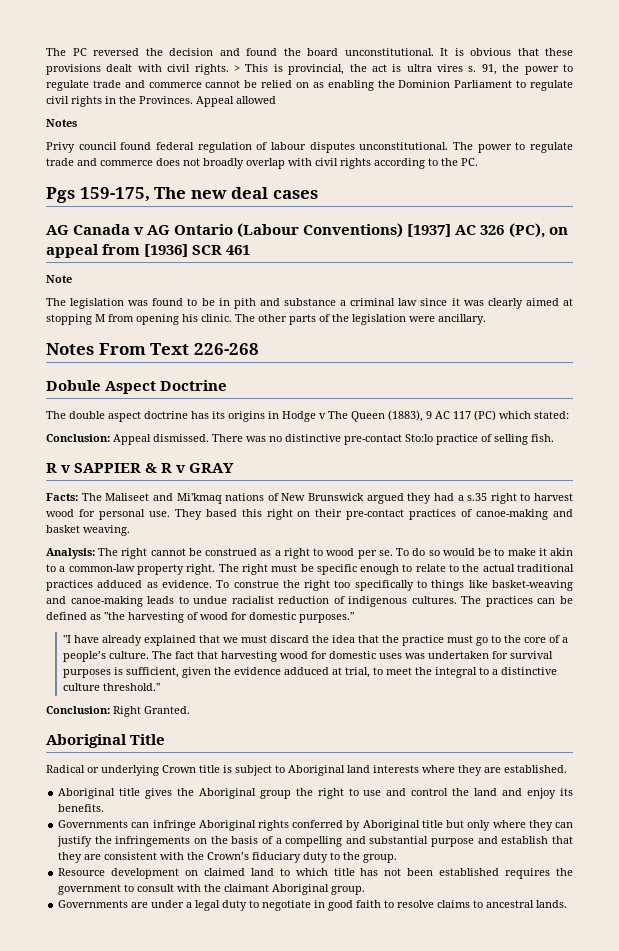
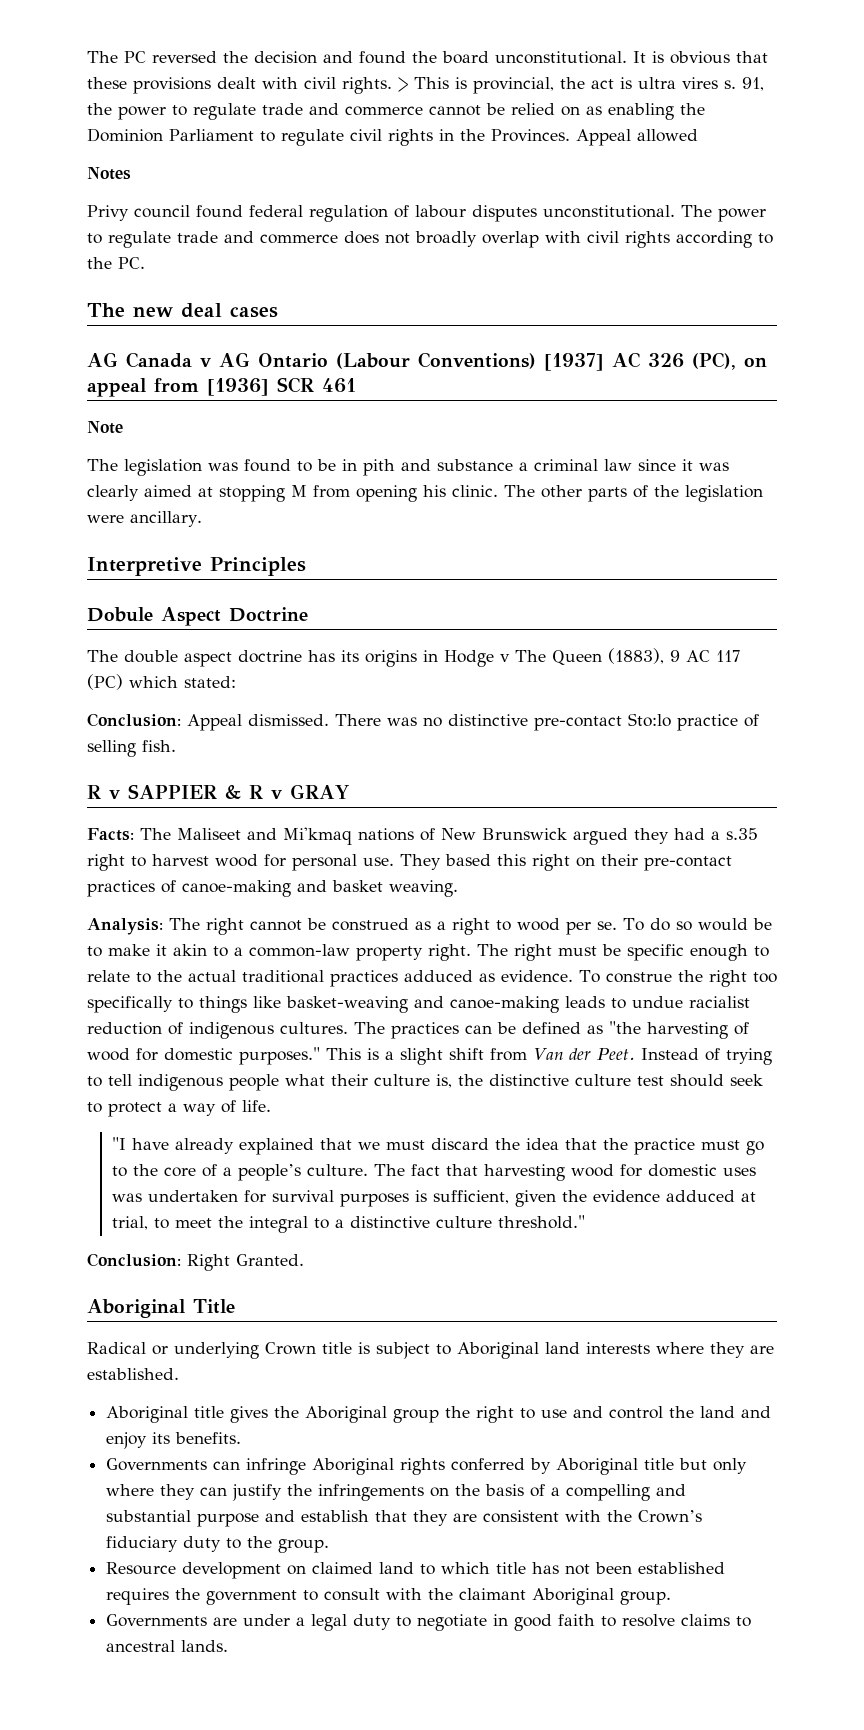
[46,187,150,203] Pgs 159-175, -> (145, 263) none
[46,343,259,355] Notes From Text 226-268 -> [87,557,306,576] Interpretive Principles
(354, 617) none -> [326,1048,772,1065] [87,1074,763,1091] [87,1100,271,1117] This is a slight shift from Van der Peet. Instead of trying to tell indigenous people what their culture is, the distinctive culture test should seek to protect a way of life.

